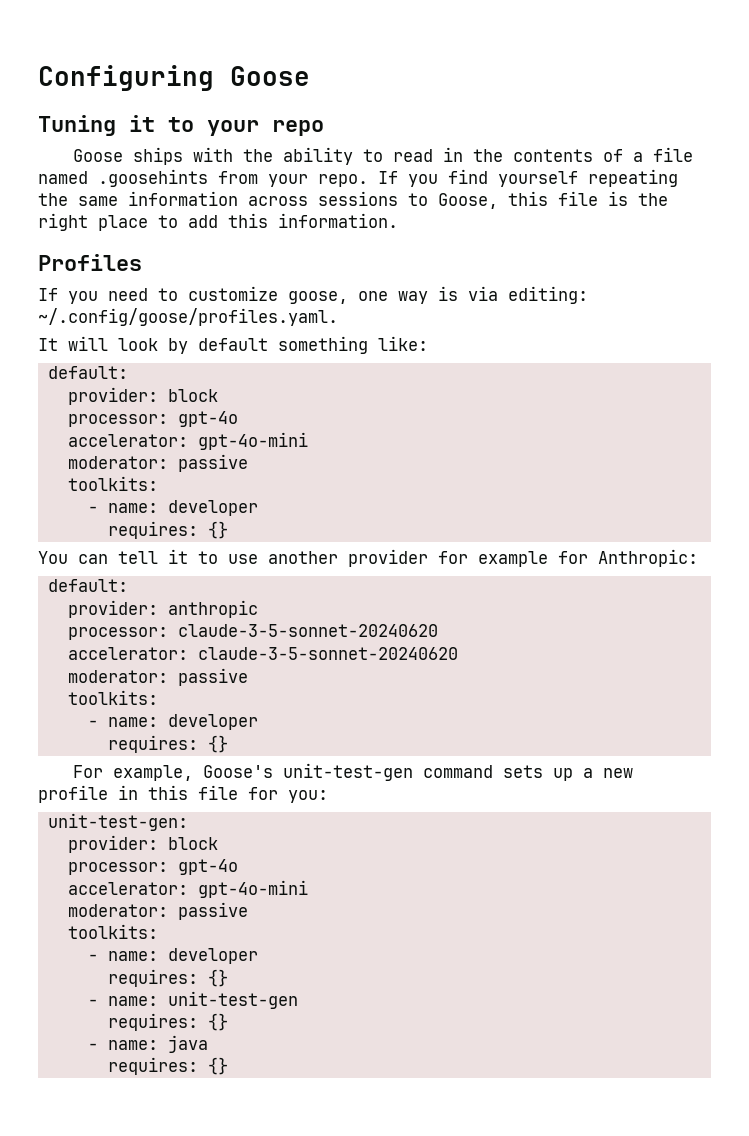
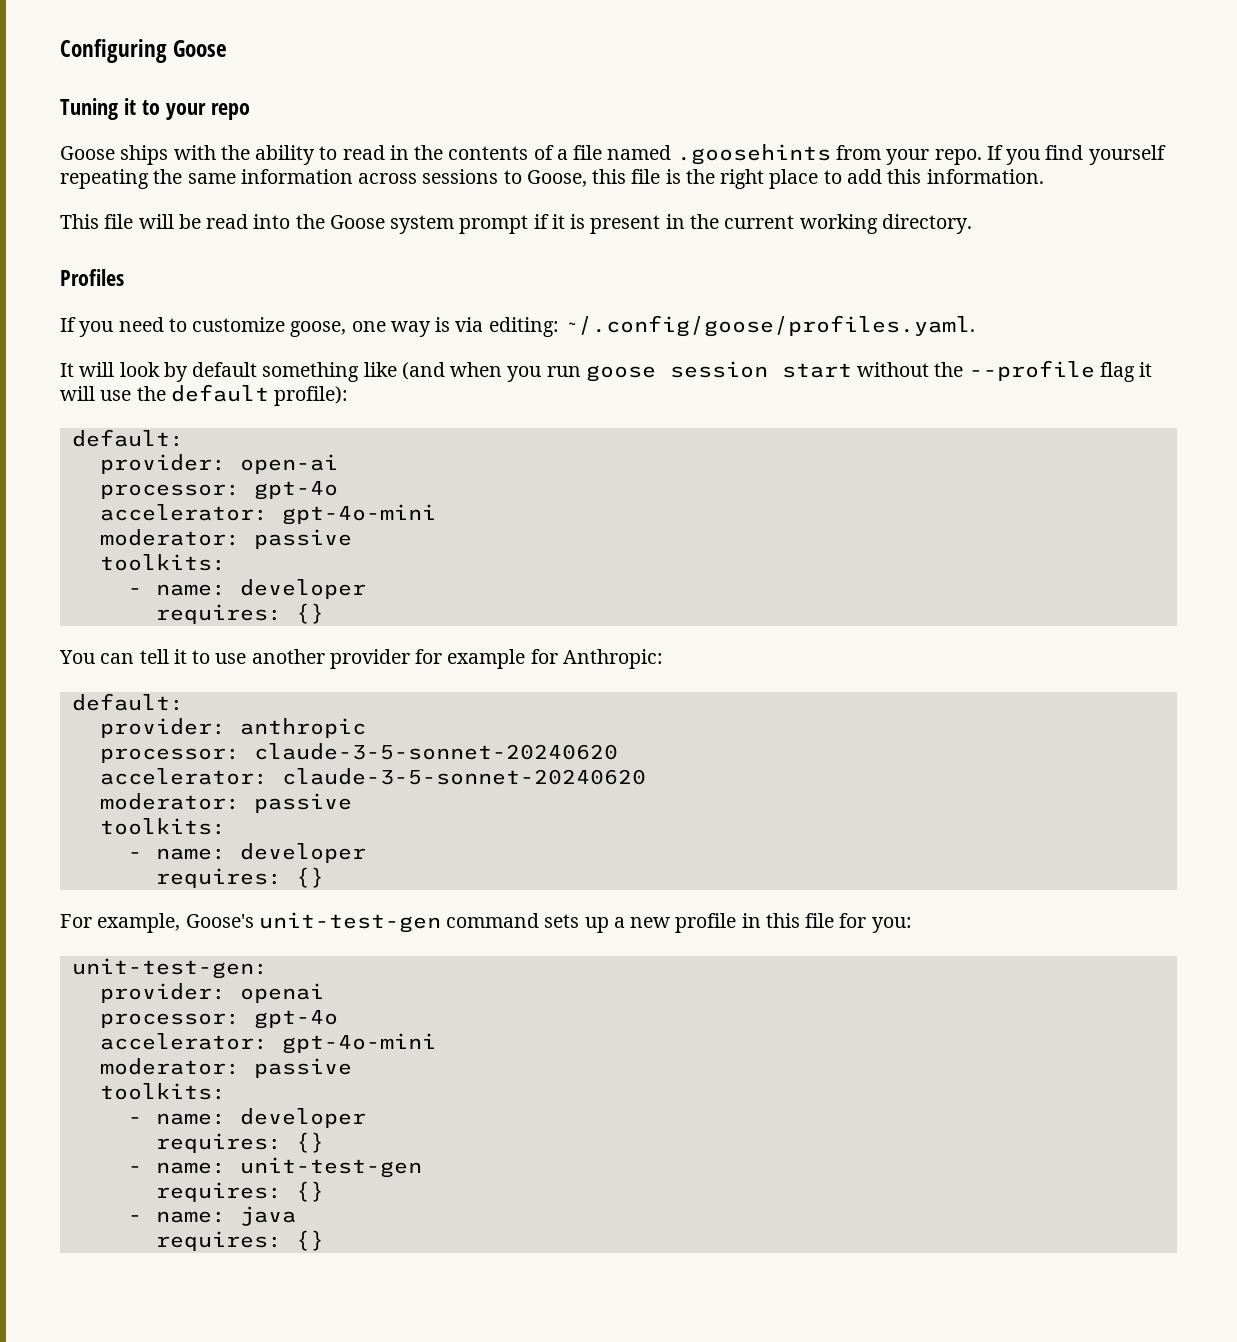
(398, 220) none -> [60,214,972,234] // This file will be read into the Goose system prompt if it is present in the current working directory.
[378,336,428,351] [47,366,128,379] [67,387,218,405] like: // default: // provider: block -> [363,360,1153,382] [60,384,349,406] [71,429,184,447] [99,454,338,474] like (and when you run goose session start without the --profile flag it will use the default profile): // default: // provider: open-ai
[167,837,218,850] block -> [239,983,324,1003] openai

